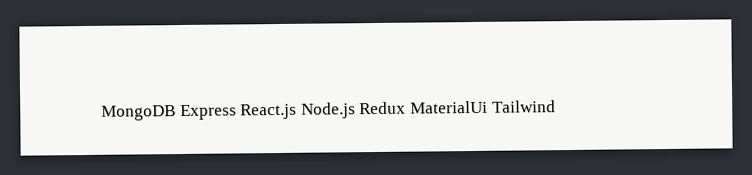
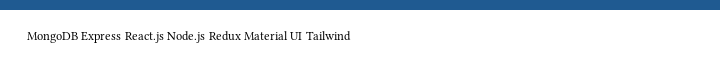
[409,100,488,114] MaterialUi -> [243,31,303,40] Material UI

